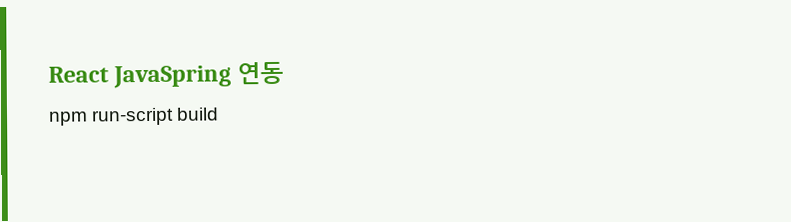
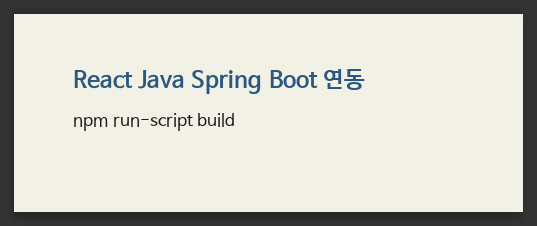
[113,65,232,89] JavaSpring -> [138,70,318,94] Java Spring Boot

